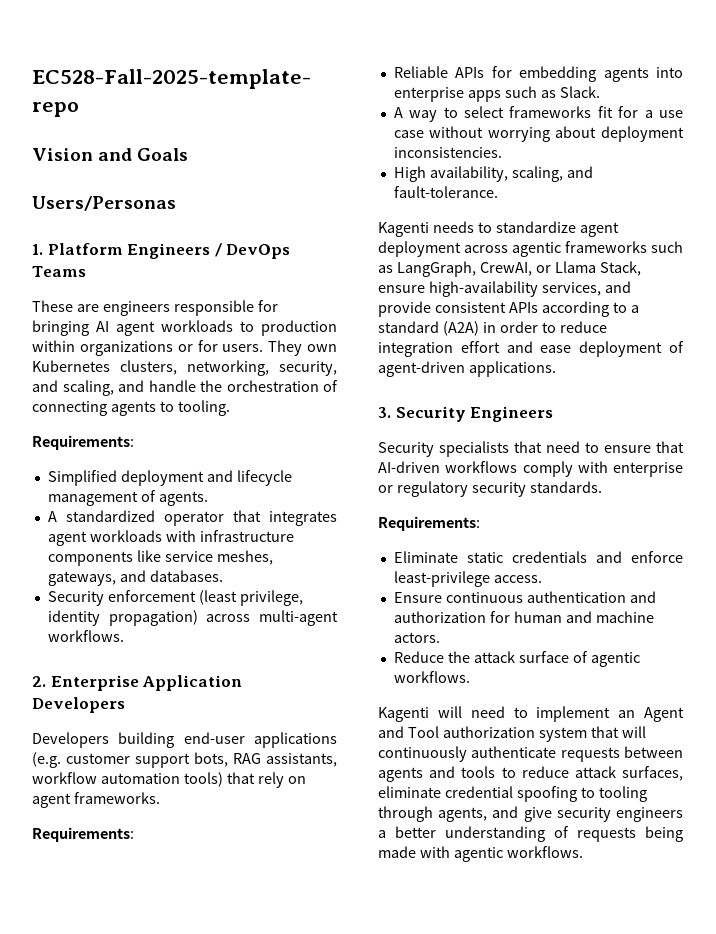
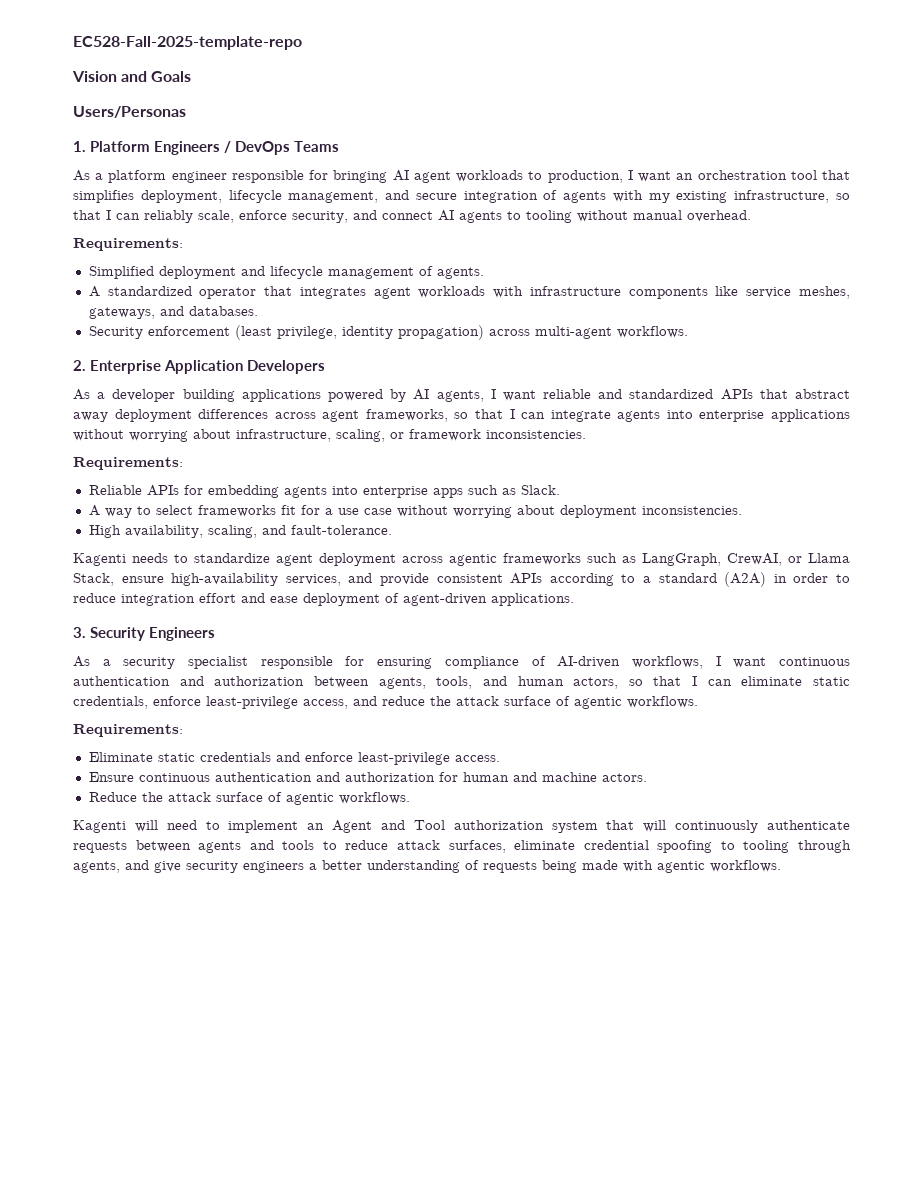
[32,300,170,316] These are engineers -> [73,170,227,183] As a platform engineer
[261,320,337,336] [32,340,337,356] [32,360,337,376] [32,380,338,396] [32,400,230,416] production within organizations or for users. They own Kubernetes clusters, networking, security, and scaling, and handle the orchestration of connecting agents to tooling. -> [547,170,851,183] [73,190,850,203] [73,210,751,223] production, I want an orchestration tool that simplifies deployment, lifecycle management, and secure integration of agents with my existing infrastructure, so that I can reliably scale, enforce security, and connect AI agents to tooling without manual overhead.
[32,732,337,748] [32,752,337,768] [32,772,306,788] [32,792,160,808] Developers building end-user applications (e.g. customer support bots, RAG assistants, workflow automation tools) that rely on agent frameworks. -> [73,389,850,402] [73,409,850,422] [73,429,586,442] As a developer building applications powered by AI agents, I want reliable and standardized APIs that abstract away deployment differences across agent frameworks, so that I can integrate agents into enterprise applications without worrying about infrastructure, scaling, or framework inconsistencies.
[378,441,684,457] [378,461,683,477] [378,481,602,497] Security specialists that need to ensure that AI-driven workflows comply with enterprise or regulatory security standards. -> [73,656,851,669] [73,676,850,689] [73,696,698,709] As a security specialist responsible for ensuring compliance of AI-driven workflows, I want continuous authentication and authorization between agents, tools, and human actors, so that I can eliminate static credentials, enforce least-privilege access, and reduce the attack surface of agentic workflows.

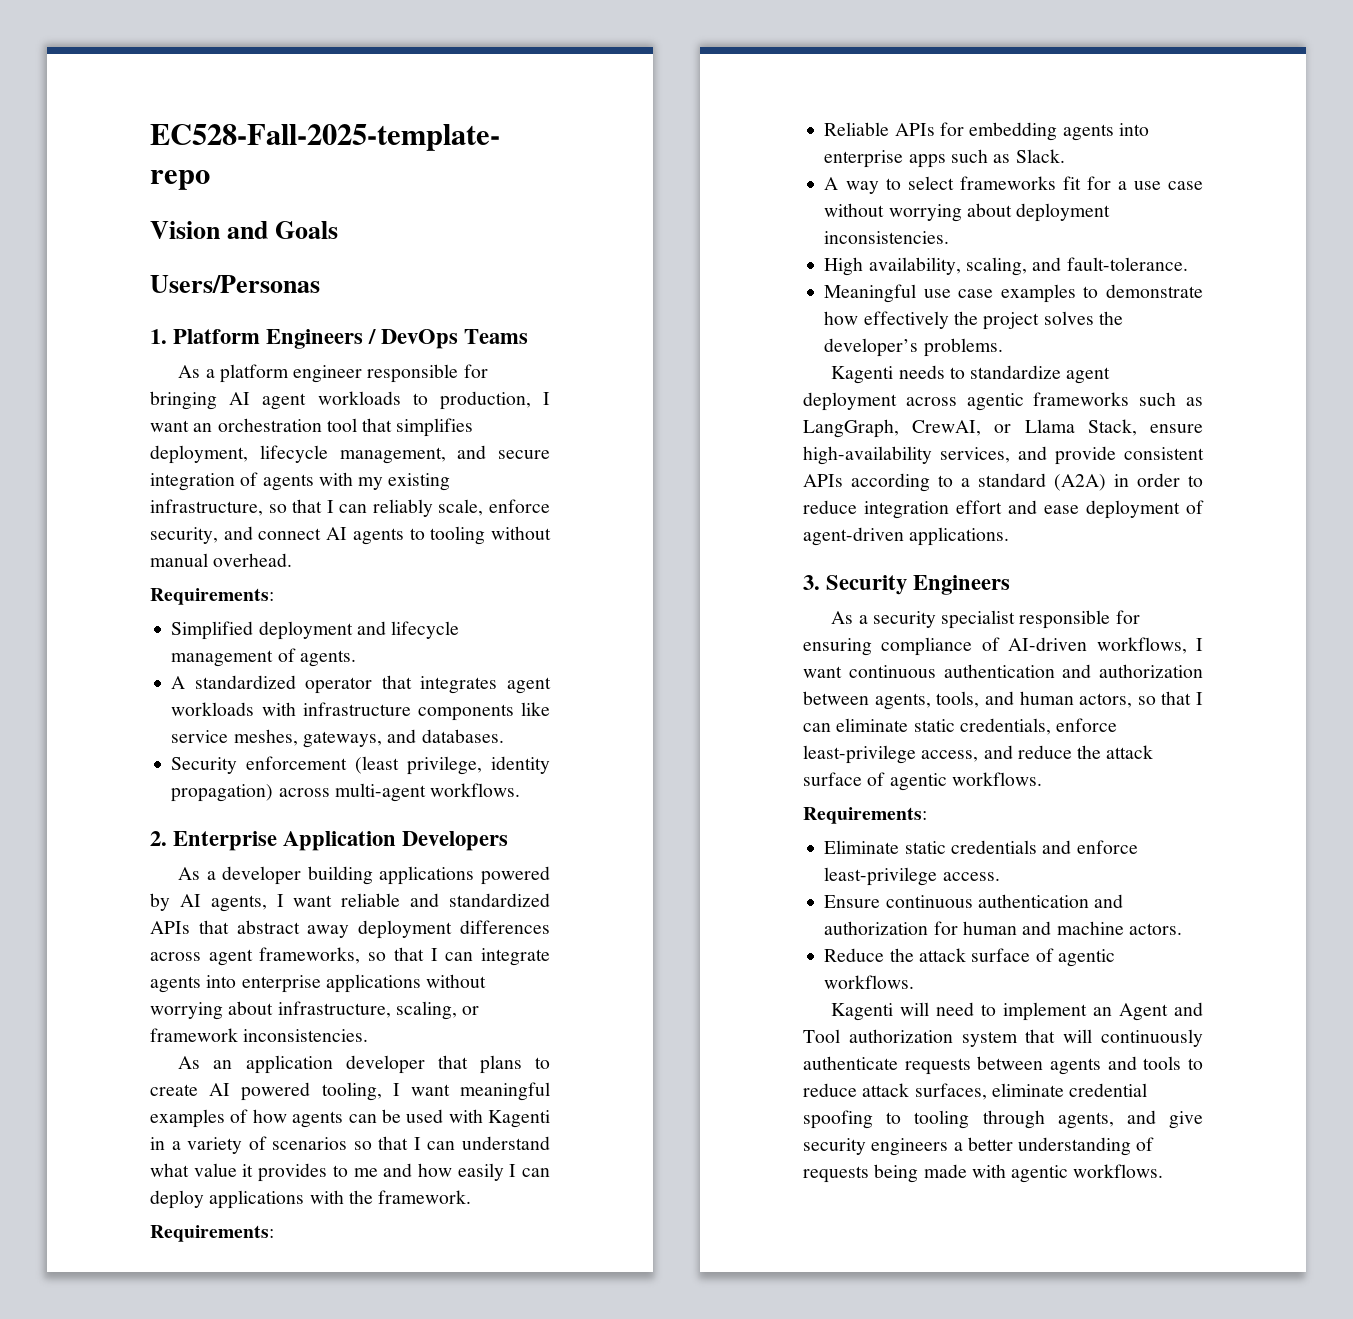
(586, 434) none -> [178,1055,550,1074] [150,1082,550,1101] [150,1109,550,1128] [150,1136,550,1154] [150,1163,550,1182] [150,1190,472,1209] // As an application developer that plans to create AI powered tooling, I want meaningful examples of how agents can be used with Kagenti in a variety of scenarios so that I can understand what value it provides to me and how easily I can deploy applications with the framework.
(392, 530) none -> [824,284,1203,303] [824,311,1123,330] [824,338,1003,357] // Meaningful use case examples to demonstrate how effectively the project solves the developer’s problems.

